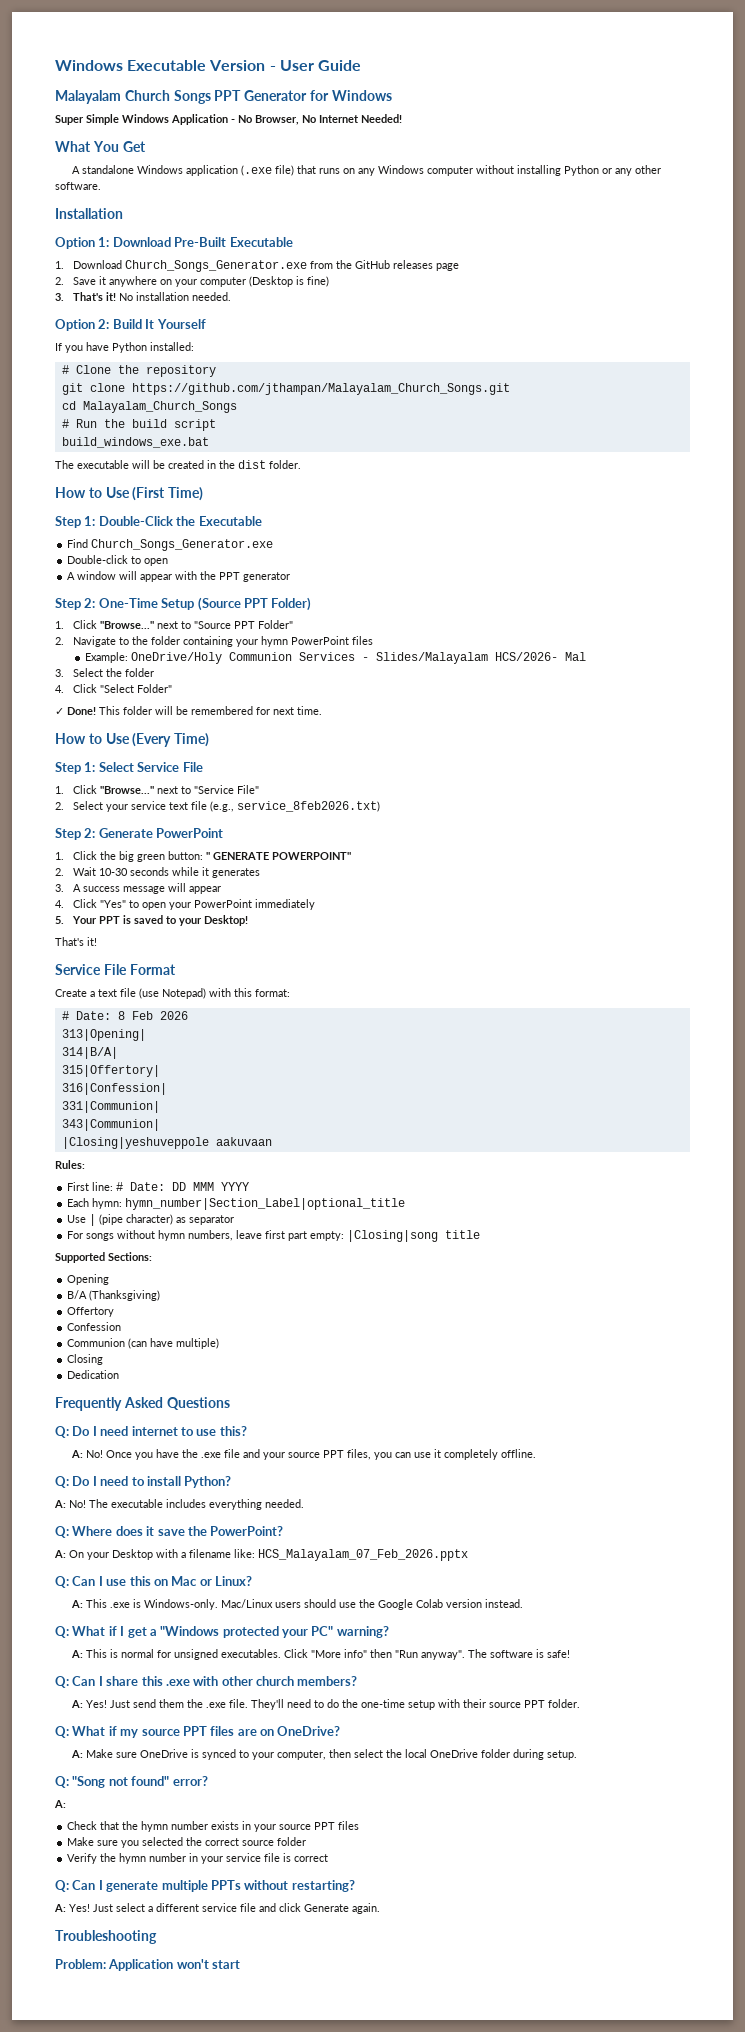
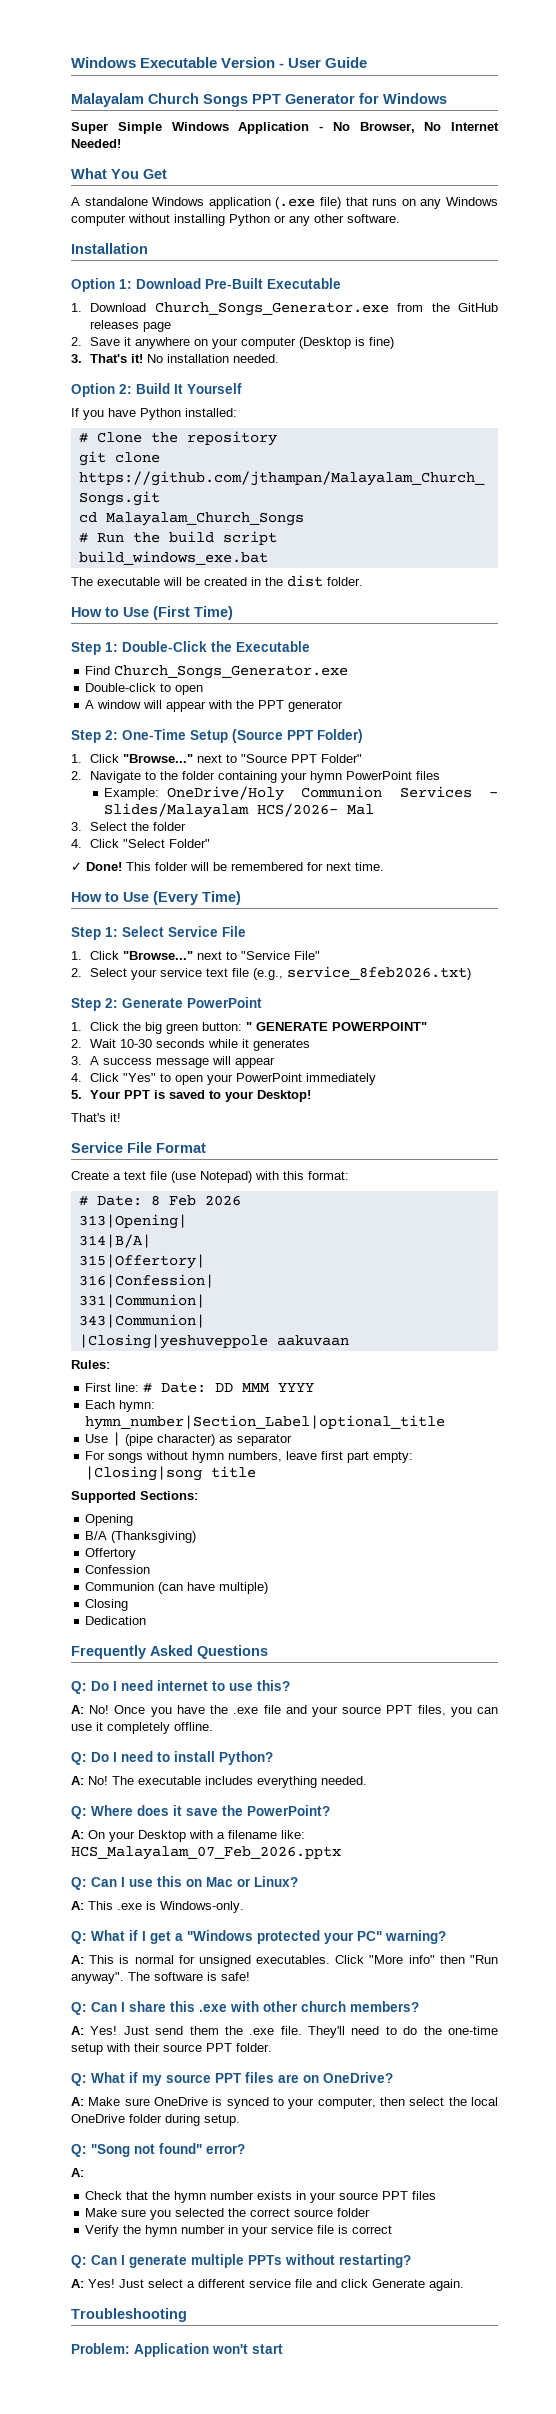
[221,1599,524,1610] Mac/Linux users should use the Google Colab version instead. -> (244, 1907) none

